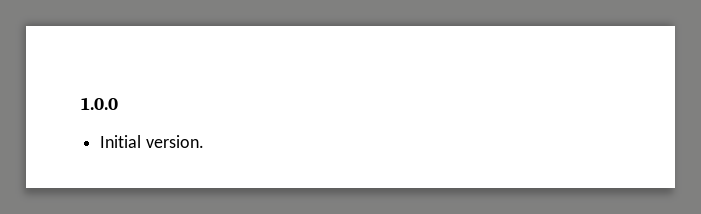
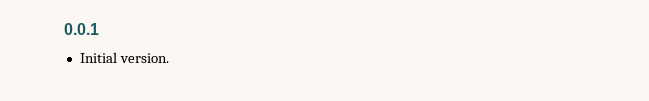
[81,97,118,110] 1.0.0 -> [64,23,99,35] 0.0.1

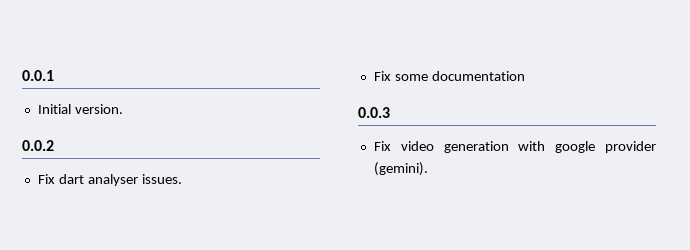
(169, 58) none -> [22,140,54,151] [37,174,182,186] [373,71,525,81] [358,107,390,118] [373,141,656,153] [373,162,428,176] // 0.0.2 // Fix dart analyser issues. // Fix some documentation // 0.0.3 // Fix video generation with google provider (gemini).

